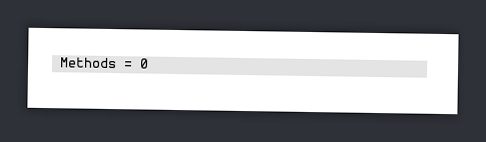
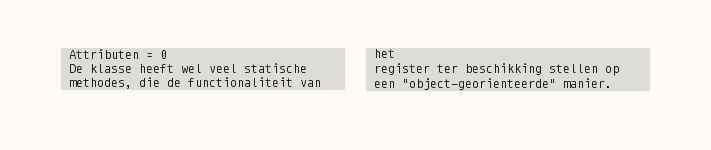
[60,57,118,69] Methods -> [68,49,139,59] Attributen
(150, 63) none -> [68,63,307,73] [68,77,321,89] [373,49,395,58] [373,63,619,76] [373,78,612,90] // De klasse heeft wel veel statische methodes, die de functionaliteit van het // register ter beschikking stellen op een "object-georienteerde" manier.

